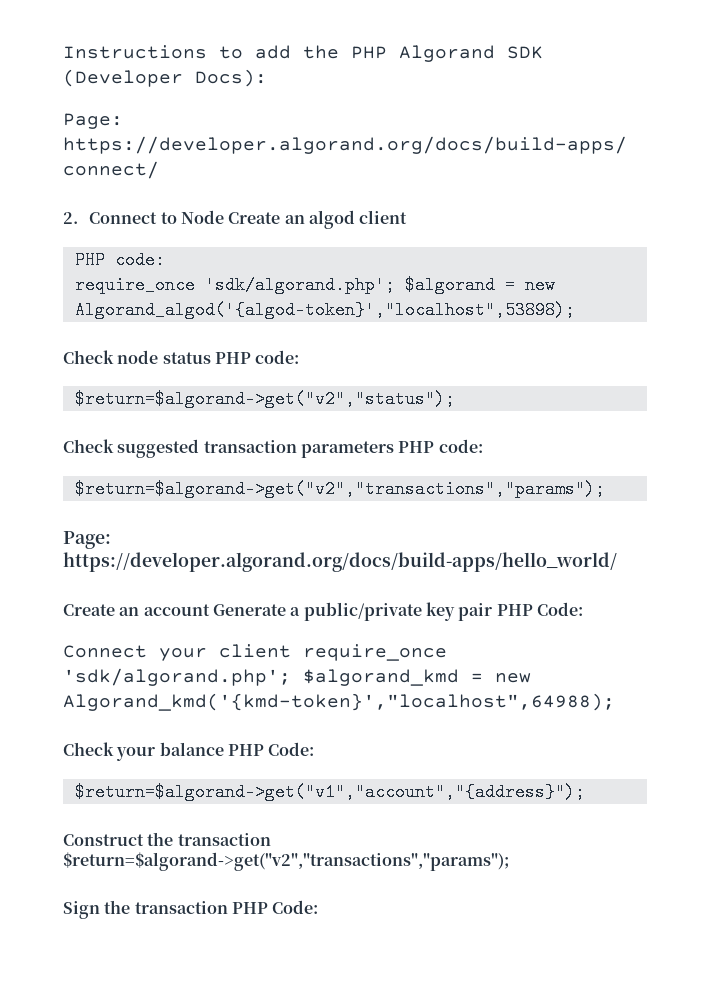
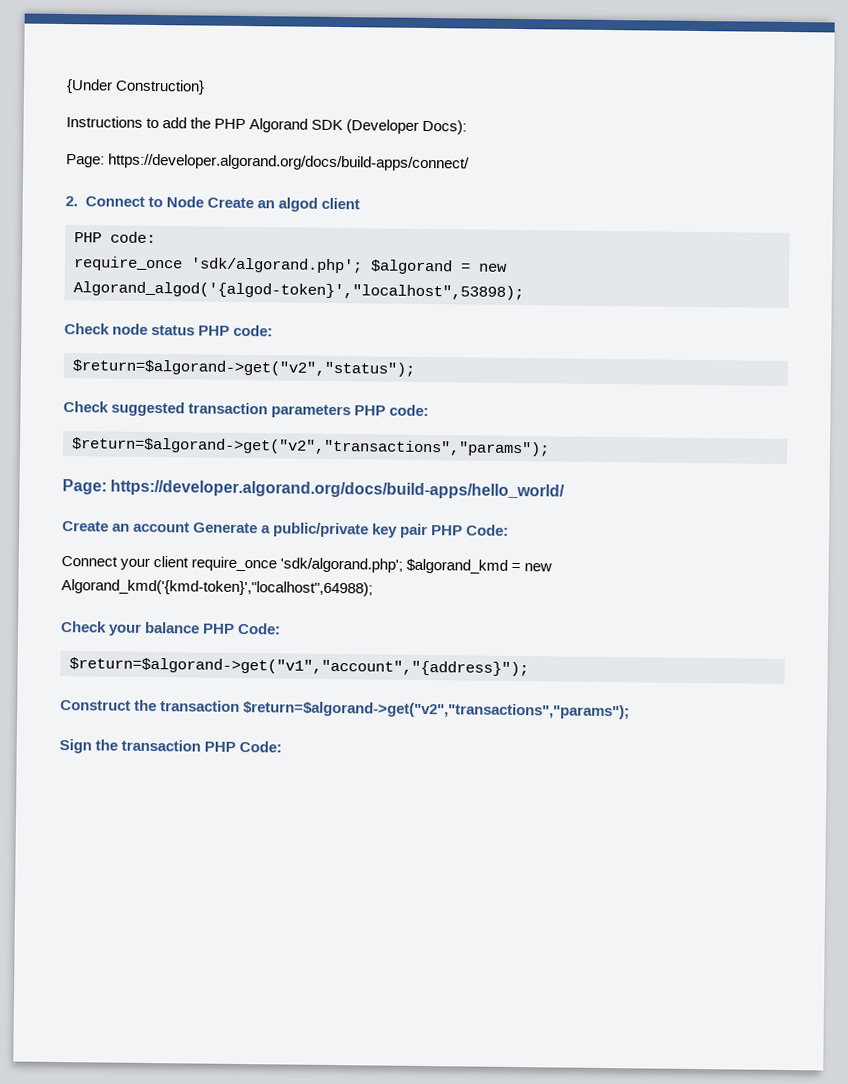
(63, 52) none -> [66,79,206,95] {Under Construction} //

